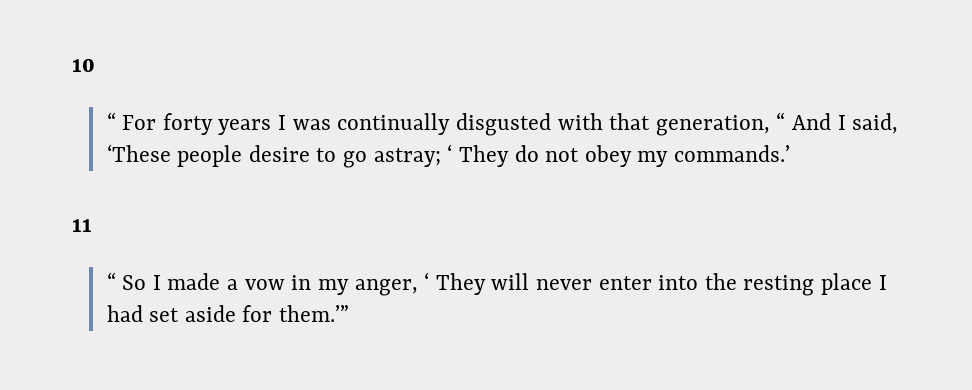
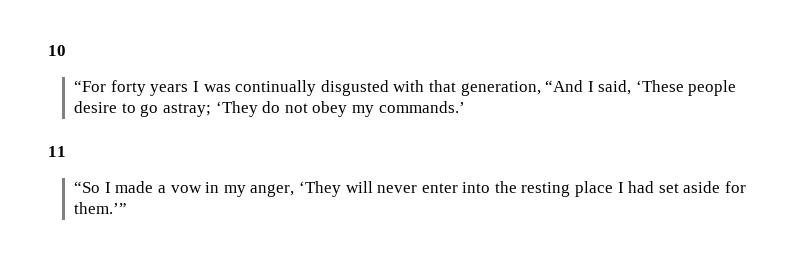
[106,112,157,130] “ For -> [74,80,107,92] “For
[776,112,831,130] “ And -> [545,80,584,92] “And
[447,144,509,167] ‘ They -> [215,101,258,117] ‘They
[106,272,147,290] “ So -> [74,181,101,193] “So
[424,272,486,295] ‘ They -> [298,181,341,197] ‘They

